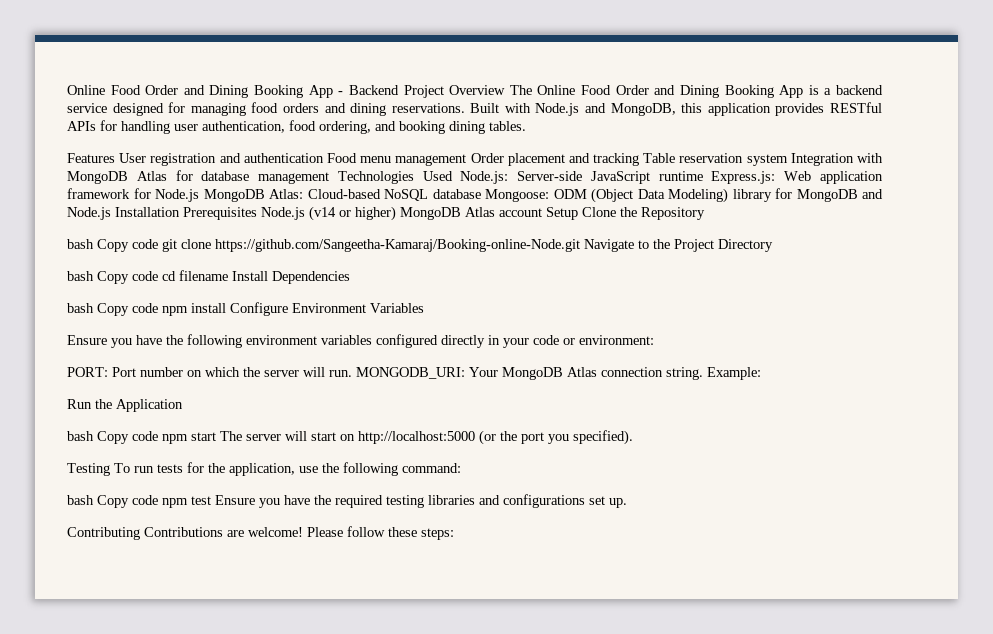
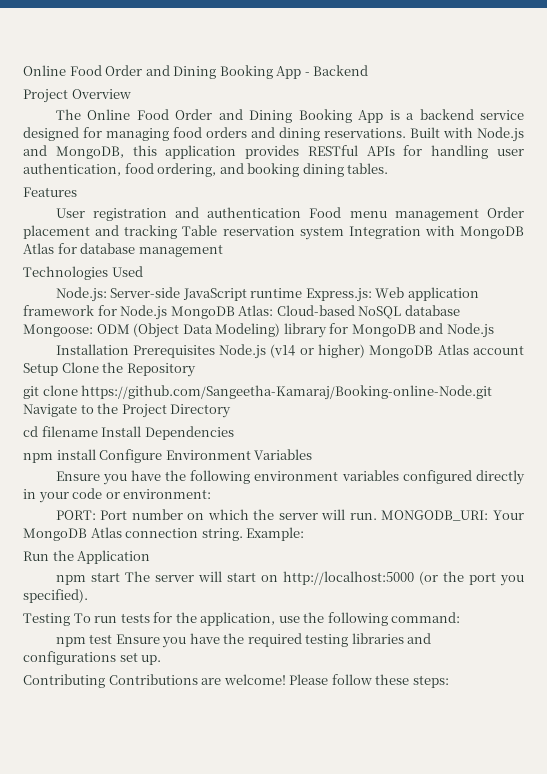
(399, 90) none -> (369, 70) //
(506, 90) none -> (131, 94) //
(115, 158) none -> (77, 192) //
(330, 178) none -> (223, 250) //
(453, 176) none -> (143, 271) //
(111, 213) none -> (494, 330) //
[67,239,158,252] bash Copy code -> (196, 370) none
[67,271,158,284] bash Copy code -> (232, 411) none
[67,303,158,316] bash Copy code -> (234, 433) none
[67,431,158,444] bash Copy code -> (151, 557) none
[67,495,158,508] bash Copy code -> (461, 617) none

